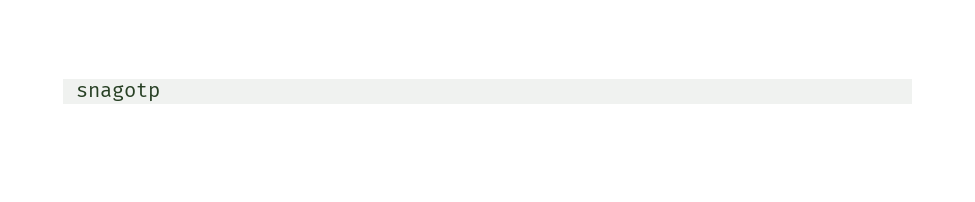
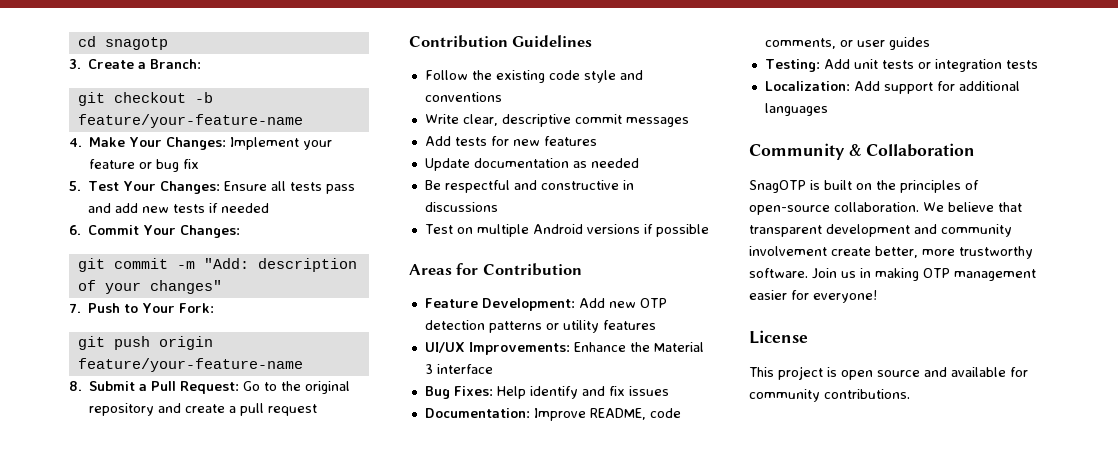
(75, 92) none -> [77,36,96,47] cd
(160, 92) none -> [69,59,202,69] [77,92,213,106] [77,114,303,128] [69,137,333,150] [89,159,200,172] [69,181,356,194] [88,203,270,213] [69,225,241,238] [77,258,357,272] [77,280,222,294] [69,303,215,313] [77,336,213,350] [77,358,303,372] [69,381,351,394] [89,403,318,416] [409,35,593,48] [424,70,643,83] [424,92,502,102] [424,114,689,127] [424,136,597,146] [424,158,639,171] [424,180,634,193] [424,202,498,212] [424,224,709,237] [409,263,582,276] [424,298,667,311] [424,320,656,333] [424,342,704,355] [424,364,493,374] [424,386,669,399] [424,408,681,421] [764,37,930,50] [764,59,1038,72] [764,81,1020,94] [764,103,828,116] [749,143,976,160] [749,180,979,193] [749,202,1022,215] [749,224,1012,237] [749,246,1033,259] [749,268,1036,281] [749,290,877,303] [749,330,808,344] [749,366,1028,380] [749,389,910,402] // 3. Create a Branch: // git checkout -b feature/your-feature-name // 4. Make Your Changes: Implement your feature or bug fix // 5. Test Your Changes: Ensure all tests pass and add new tests if needed // 6. Commit Your Changes: // git commit -m "Add: description of your changes" // 7. Push to Your Fork: // git push origin feature/your-feature-name // 8. Submit a Pull Request: Go to the original repository and create a pull request // Contribution Guidelines // Follow the existing code style and conventions // Write clear, descriptive commit messages // Add tests for new features // Update documentation as needed // Be respectful and constructive in discussions // Test on multiple Android versions if possible // Areas for Contribution // Feature Development: Add new OTP detection patterns or utility features // UI/UX Improvements: Enhance the Material 3 interface // Bug Fixes: Help identify and fix issues // Documentation: Improve README, code comments, or user guides // Testing: Add unit tests or integration tests // Localization: Add support for additional languages // Community & Collaboration // SnagOTP is built on the principles of open-source collaboration. We believe that transparent development and community involvement create better, more trustworthy software. Join us in making OTP management easier for everyone! // License // This project is open source and available for community contributions.

